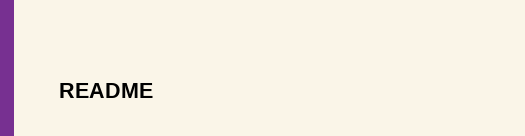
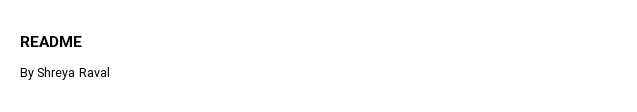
(153, 90) none -> [20,67,110,80] // By Shreya Raval

